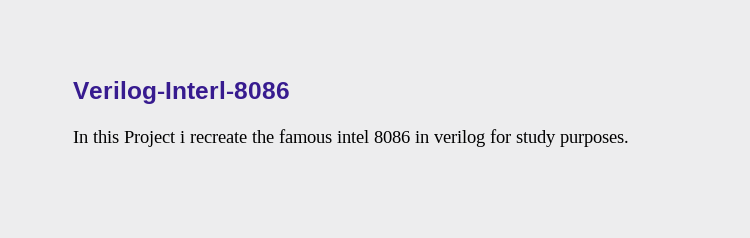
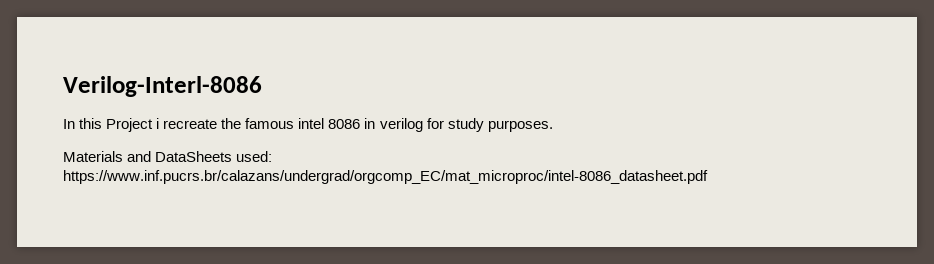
(629, 140) none -> [63,151,273,162] [63,170,708,184] // Materials and DataSheets used: https://www.inf.pucrs.br/calazans/undergrad/orgcomp_EC/mat_microproc/intel-8086_datasheet.pdf

